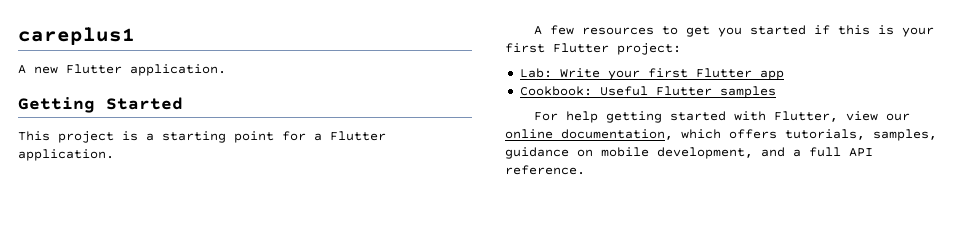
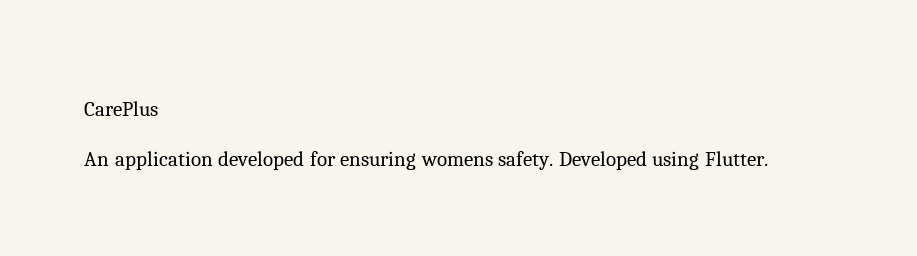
[18,27,135,45] [18,64,226,76] [18,97,183,113] [18,131,386,143] [18,149,114,161] [534,25,935,37] [505,43,681,55] [519,68,784,80] [519,86,776,98] [534,111,911,123] [505,129,937,141] [505,147,873,159] [505,165,585,175] careplus1 // A new Flutter application. // Getting Started // This project is a starting point for a Flutter application. // A few resources to get you started if this is your first Flutter project: // Lab: Write your first Flutter app // Cookbook: Useful Flutter samples // For help getting started with Flutter, view our online documentation, which offers tutorials, samples, guidance on mobile development, and a full API reference. -> [84,101,158,116] [84,151,768,170] CarePlus // An application developed for ensuring womens safety. Developed using Flutter.

